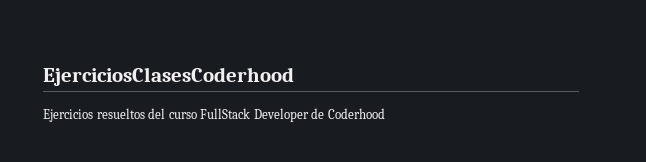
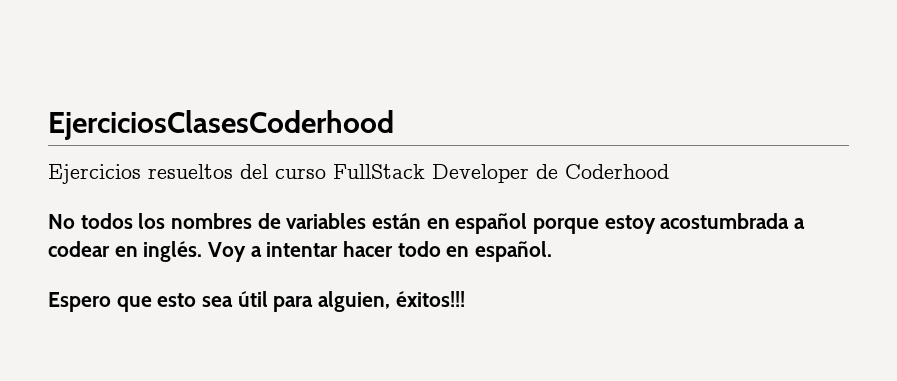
(385, 113) none -> [48,213,806,234] [48,241,553,262] [48,291,465,312] // No todos los nombres de variables están en español porque estoy acostumbrada a codear en inglés. Voy a intentar hacer todo en español. // Espero que esto sea útil para alguien, éxitos!!!

